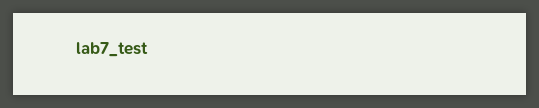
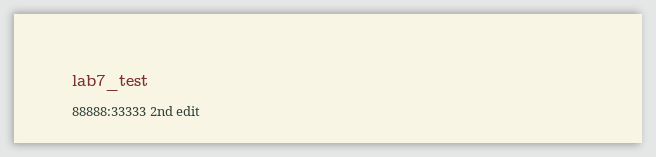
(148, 49) none -> [72,106,201,116] // 88888:33333 2nd edit

